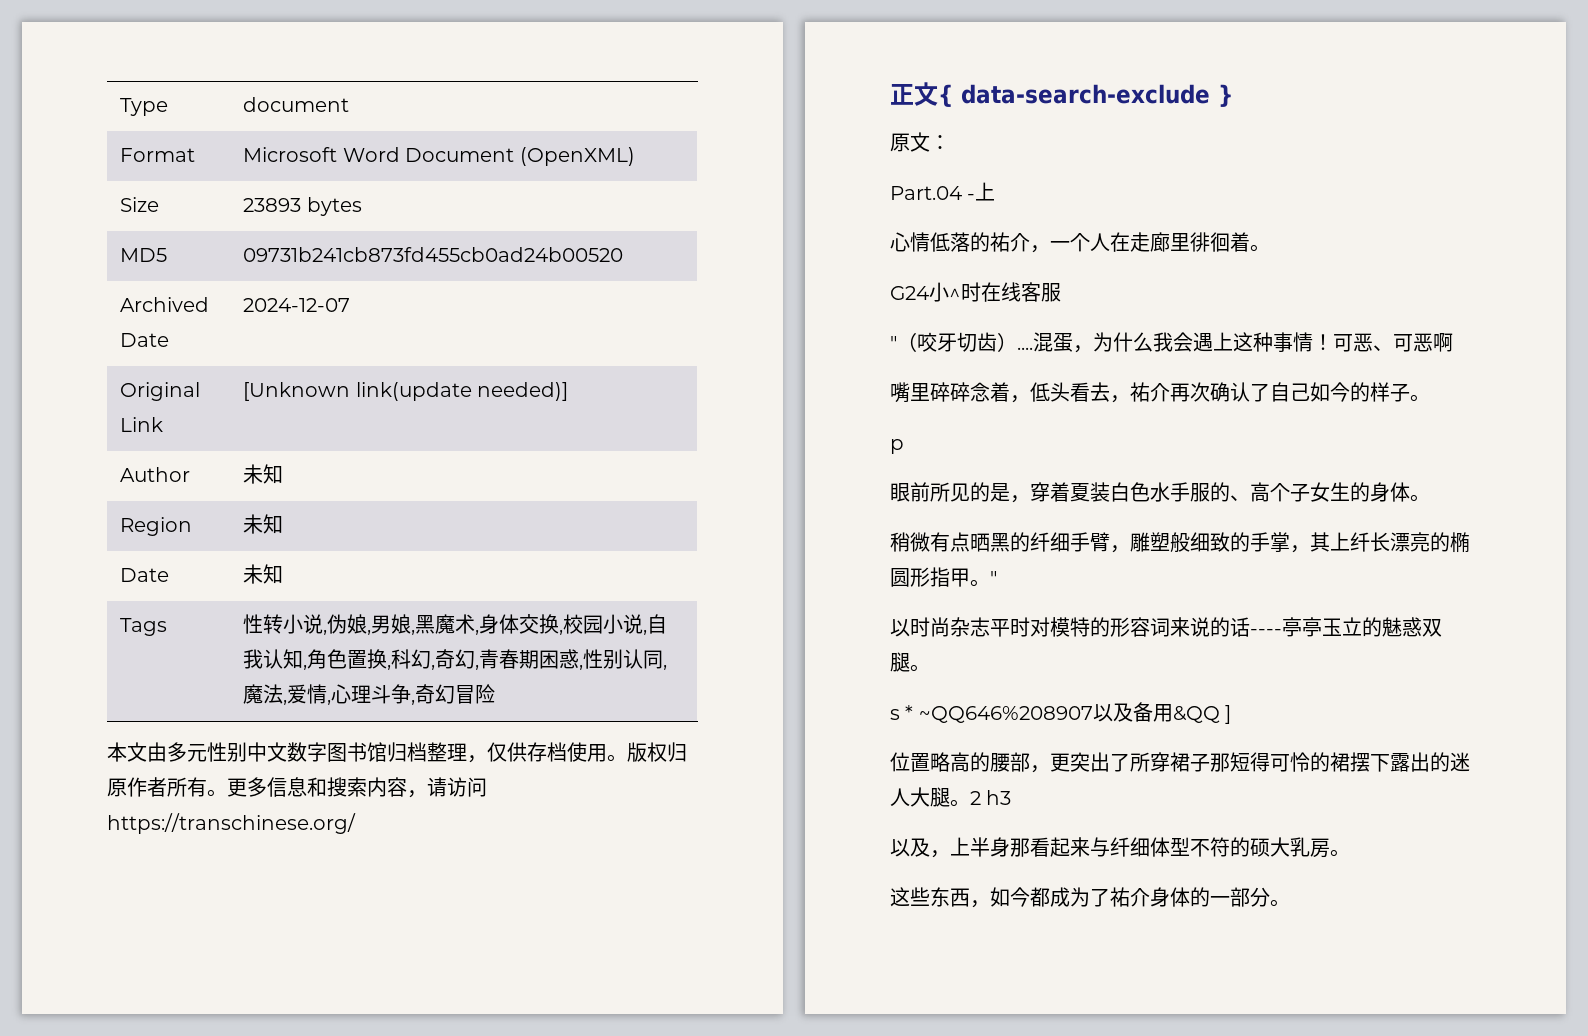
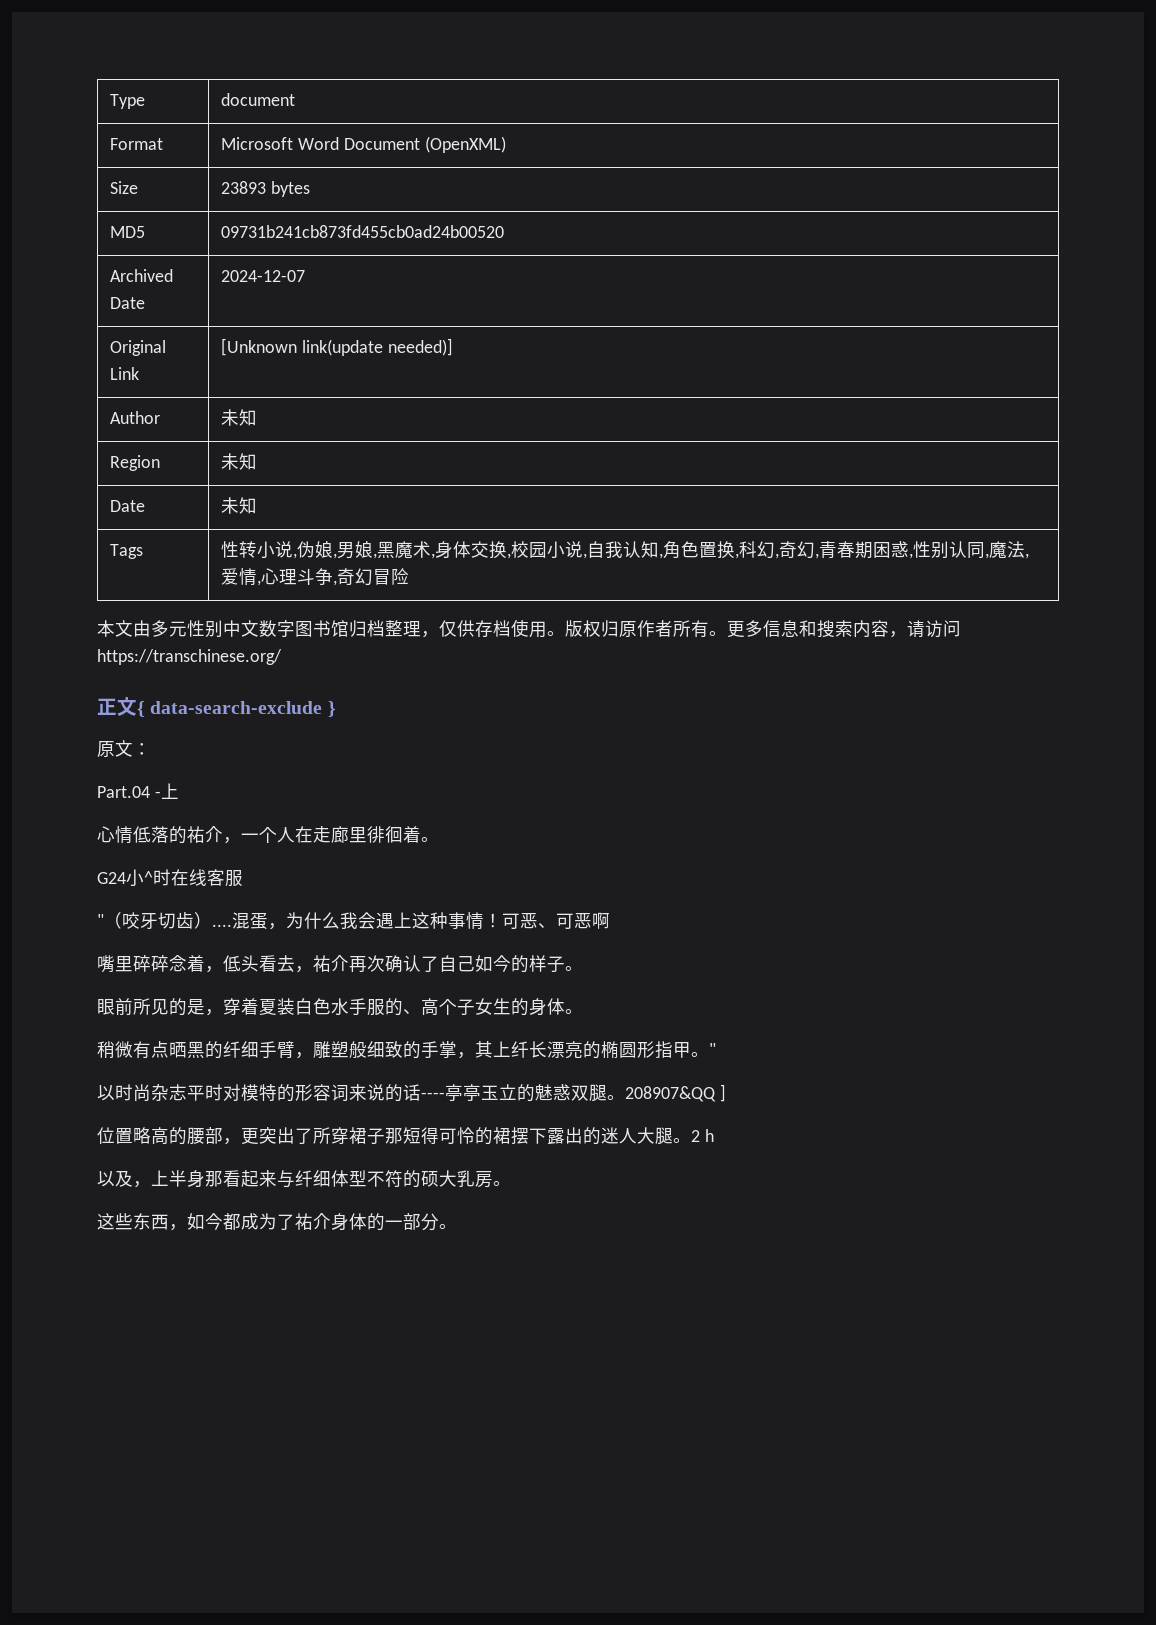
[890,439,904,454] // p -> (583, 968) none
[890,702,1220,723] // s * ~QQ646%208907以及备用&QQ -> [625,1086,716,1102] 208907&QQ
[986,790,1012,805] h3 -> [704,1129,714,1142] h

